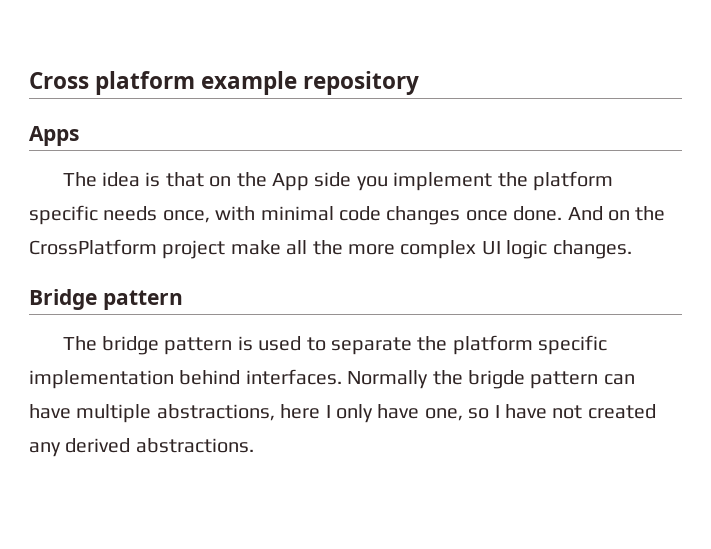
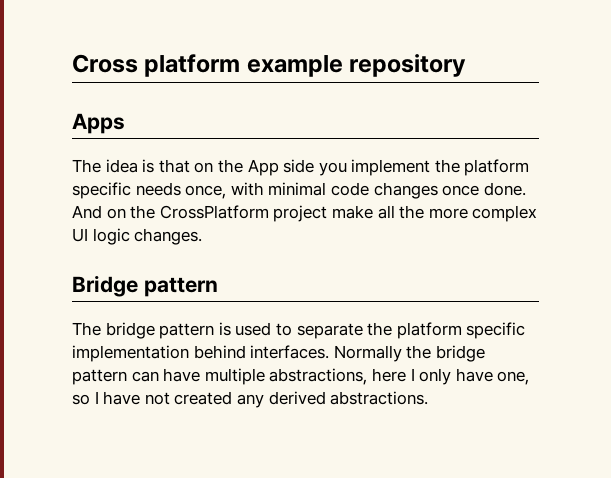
[467,370,525,389] brigde -> [435,345,485,362] bridge

